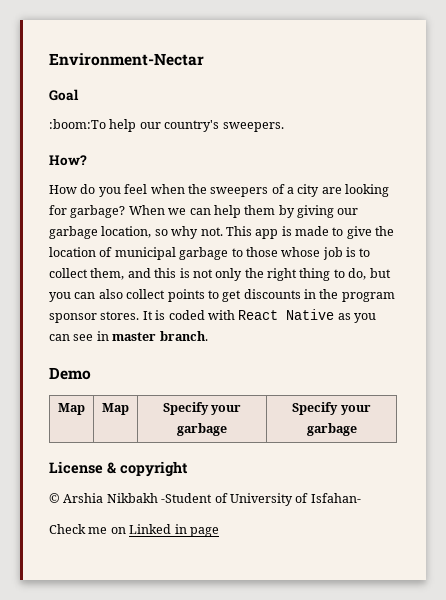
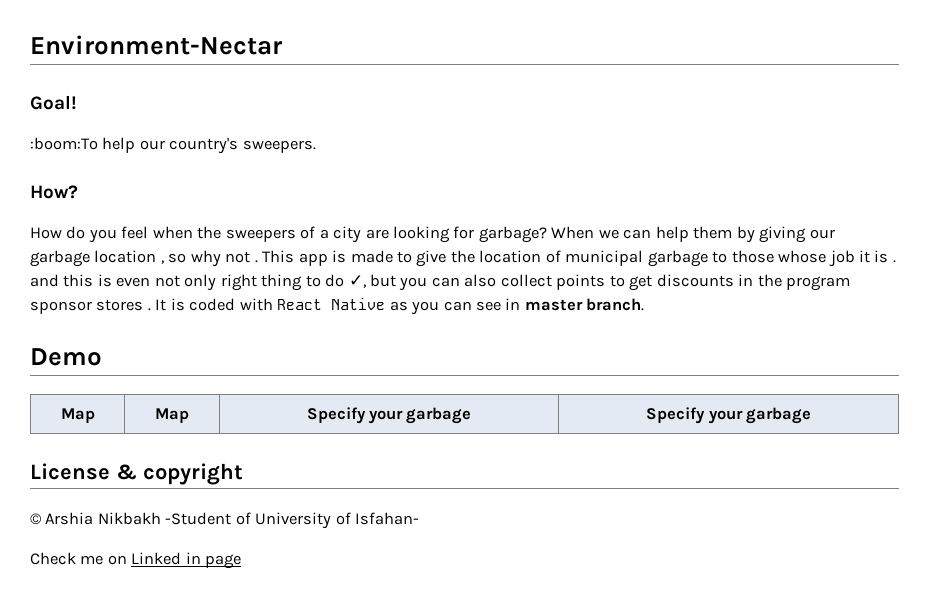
[49,89,79,101] Goal -> [30,95,77,110] Goal!
[101,226,223,239] location, so why not. -> [94,250,258,267] location , so why not .
[346,247,371,257] [49,268,125,280] is to collect them, -> [859,250,896,263] it is .
(190, 273) none -> [116,277,151,287] even
[244,268,264,278] the -> (217, 282) none
[348,268,367,280] do, -> [325,274,366,288] do ✓,
[100,311,140,320] stores. -> [96,299,151,311] stores .

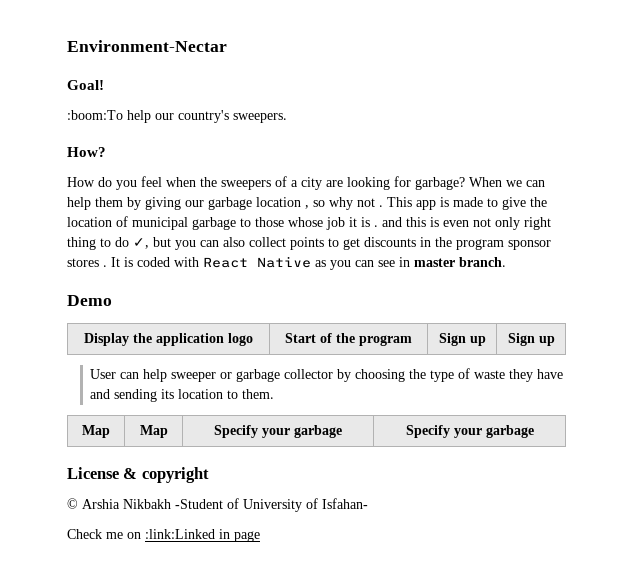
(102, 357) none -> [84,333,253,346] [285,333,412,346] [438,333,486,346] [507,333,555,346] [90,368,564,382] [90,389,275,402] // Display the application logo | Start of the program | Sign up | Sign up // User can help sweeper or garbage collector by choosing the type of waste they have and sending its location to them.
[131,552,182,565] Linked -> [145,529,215,539] :link:Linked

